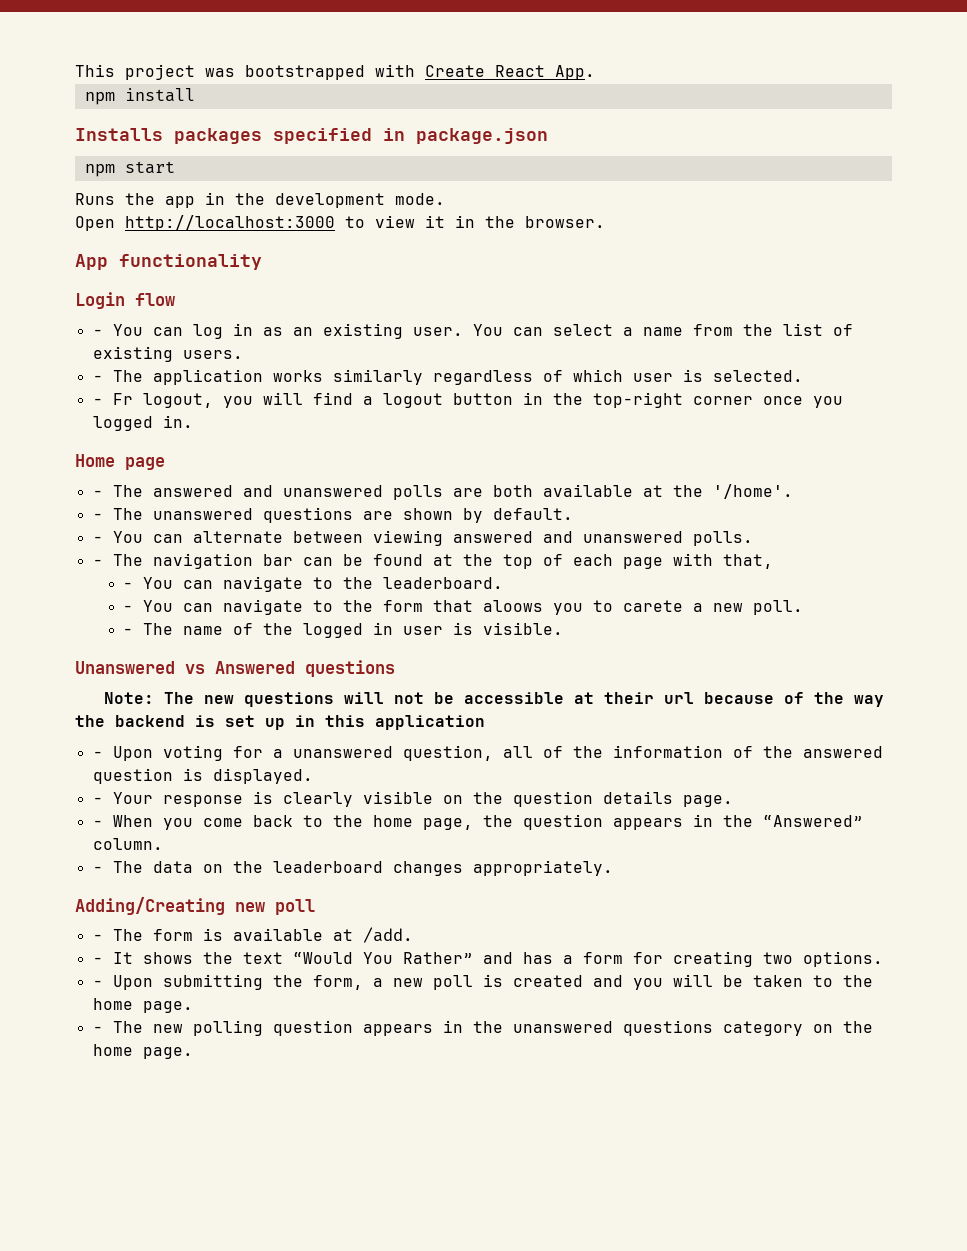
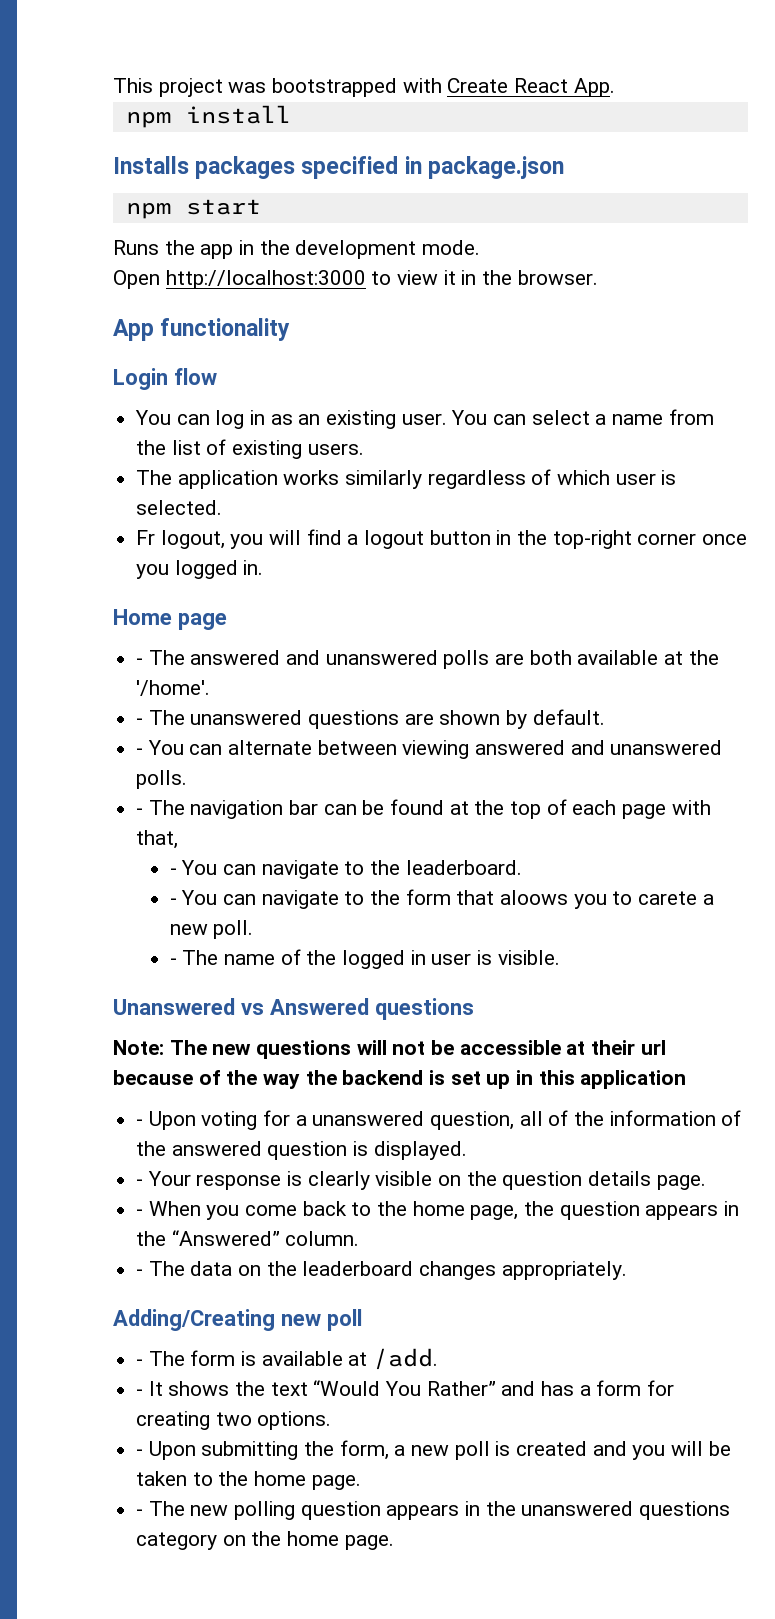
[92,329,103,336] - -> (217, 376) none
[92,375,103,382] - -> (364, 449) none
[92,398,103,405] - -> (223, 507) none

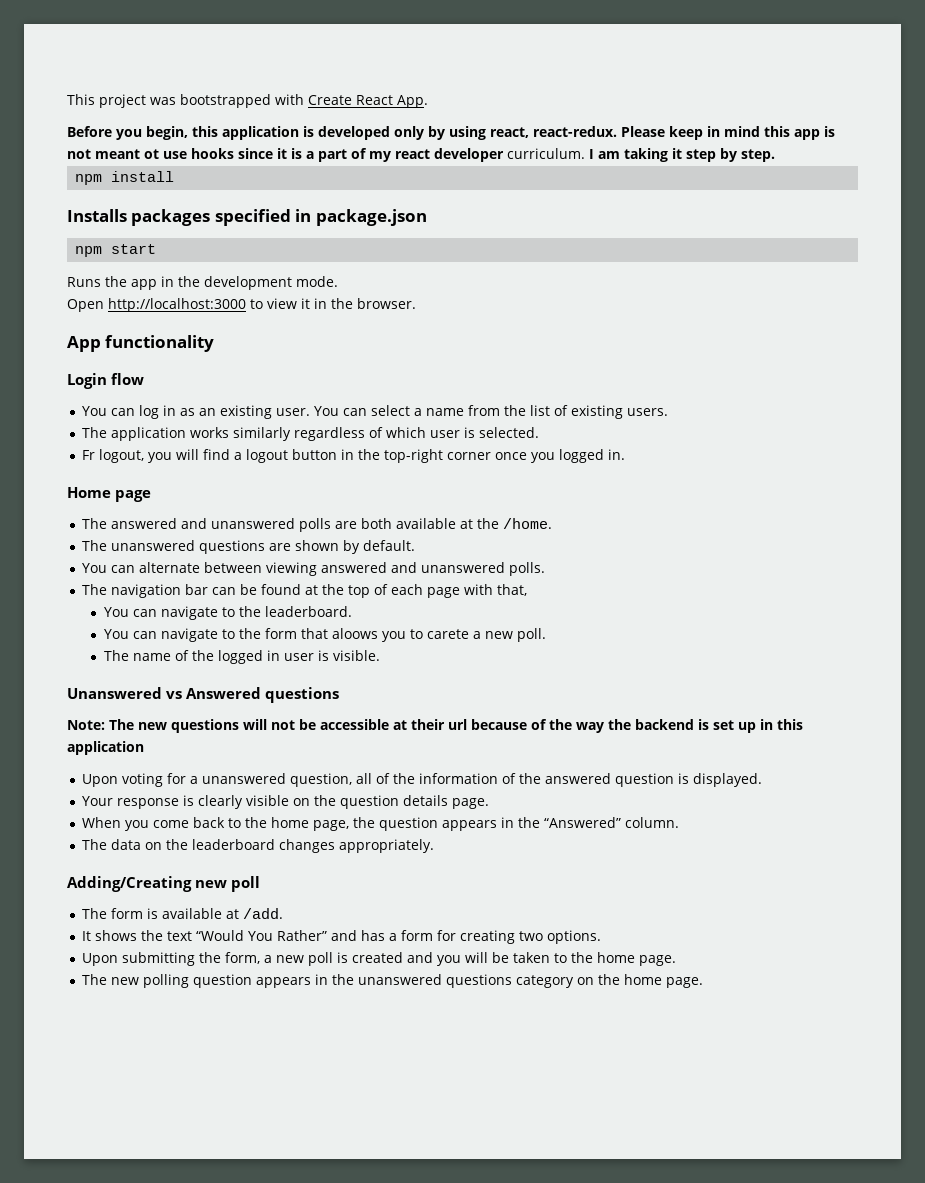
(615, 87) none -> [67,126,835,140] [67,148,775,162] // Before you begin, this application is developed only by using react, react-redux. Please keep in mind this app is not meant ot use hooks since it is a part of my react developer curriculum. I am taking it step by step.
[136,658,144,665] - -> (152, 496) none
[136,680,211,696] [136,718,144,725] '/home'. // - -> [503,518,553,529] /home. //
[136,748,144,755] - -> (416, 545) none
[136,808,144,815] - -> (546, 569) none
[169,868,177,875] - -> (528, 590) none
[169,898,177,905] - -> (352, 611) none
[169,958,177,965] - -> (546, 635) none
[136,1119,144,1126] - -> (144, 748) none
[136,1179,144,1186] - -> (763, 780) none
[136,1209,144,1216] - -> (490, 803) none
[136,1269,144,1276] - -> (680, 822) none
[136,1359,144,1366] - -> (261, 884) none
[136,1389,144,1396] - -> (284, 913) none
[136,1449,144,1456] - -> (602, 937) none
[136,1509,144,1516] - -> (677, 960) none

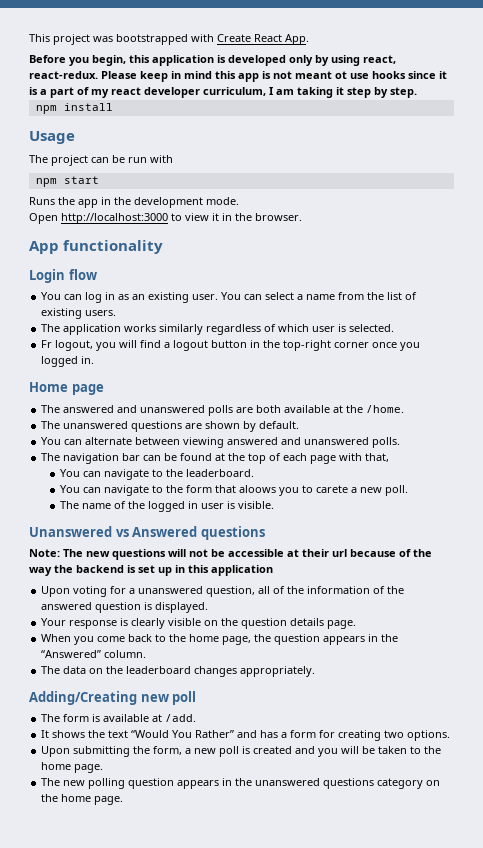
[507,148,585,159] curriculum. -> [203,87,266,96] curriculum,
[67,209,427,226] Installs packages specified in package.json -> [29,131,75,144] [29,155,173,166] Usage // The project can be run with

